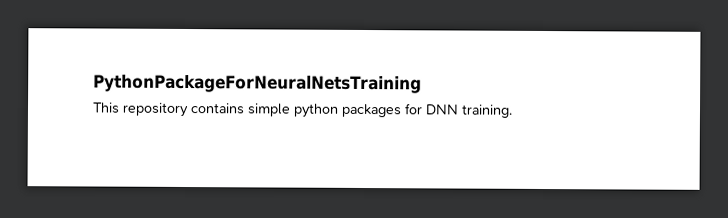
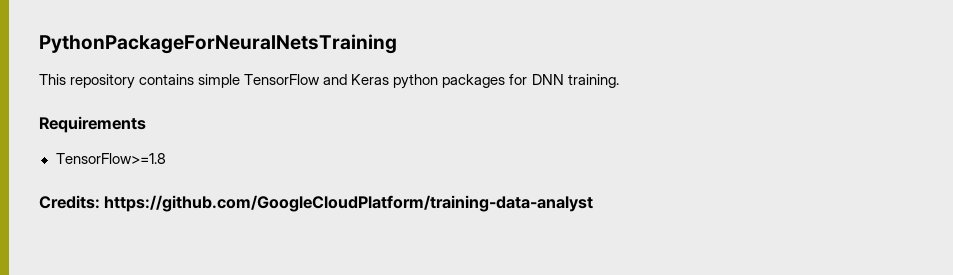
(291, 110) none -> [244,74,390,85] TensorFlow and Keras
(513, 111) none -> [39,116,146,133] [55,153,166,164] [39,195,594,212] // Requirements // TensorFlow>=1.8 // Credits: https://github.com/GoogleCloudPlatform/training-data-analyst

